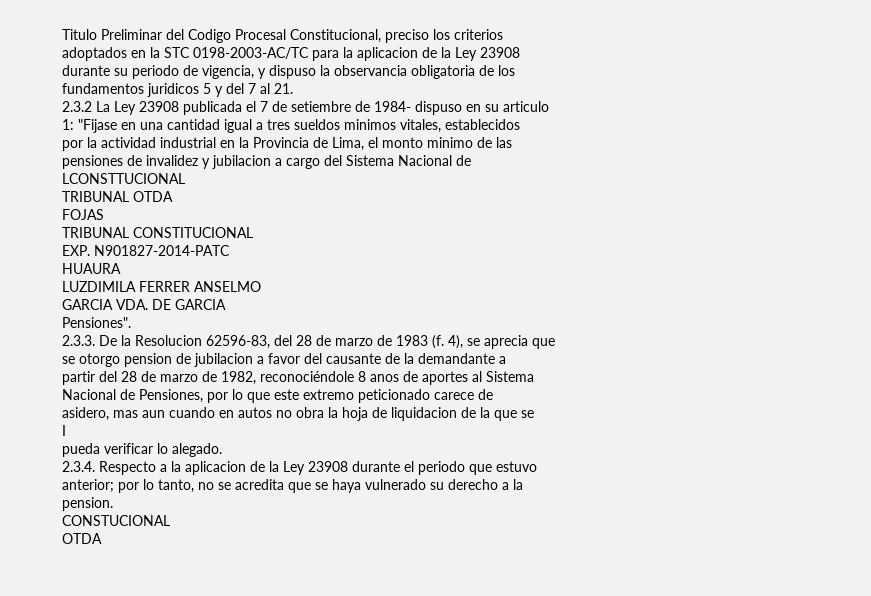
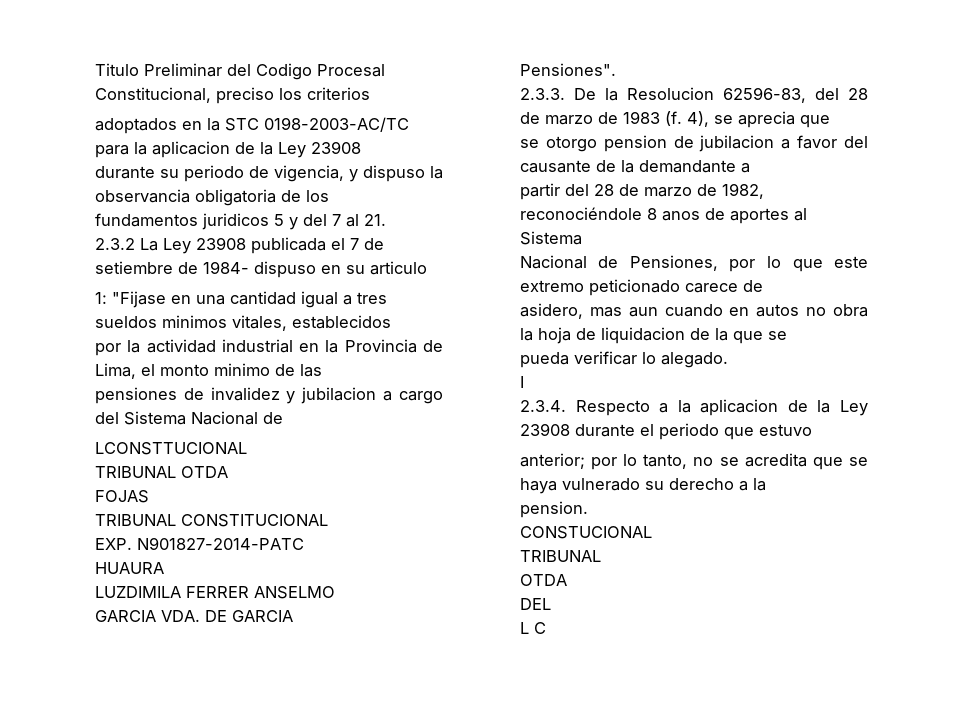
[61,425,66,436] // I -> (787, 335) none
(222, 450) none -> [519,376,524,388] // I
[61,533,102,544] // OTDA -> [519,550,601,562] [519,574,567,586] [519,598,551,610] [519,622,546,634] // TRIBUNAL // OTDA // DEL // L C

